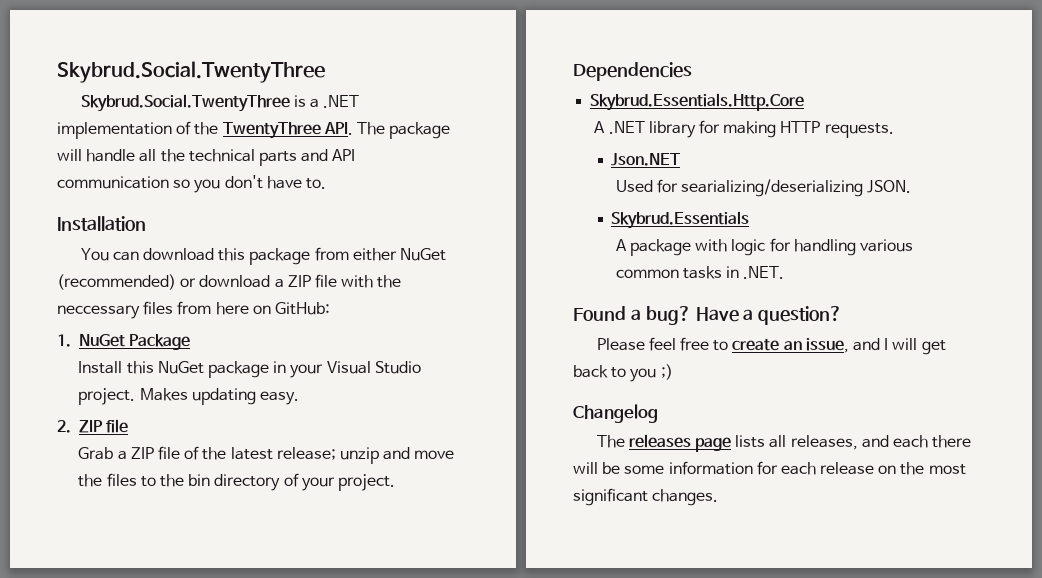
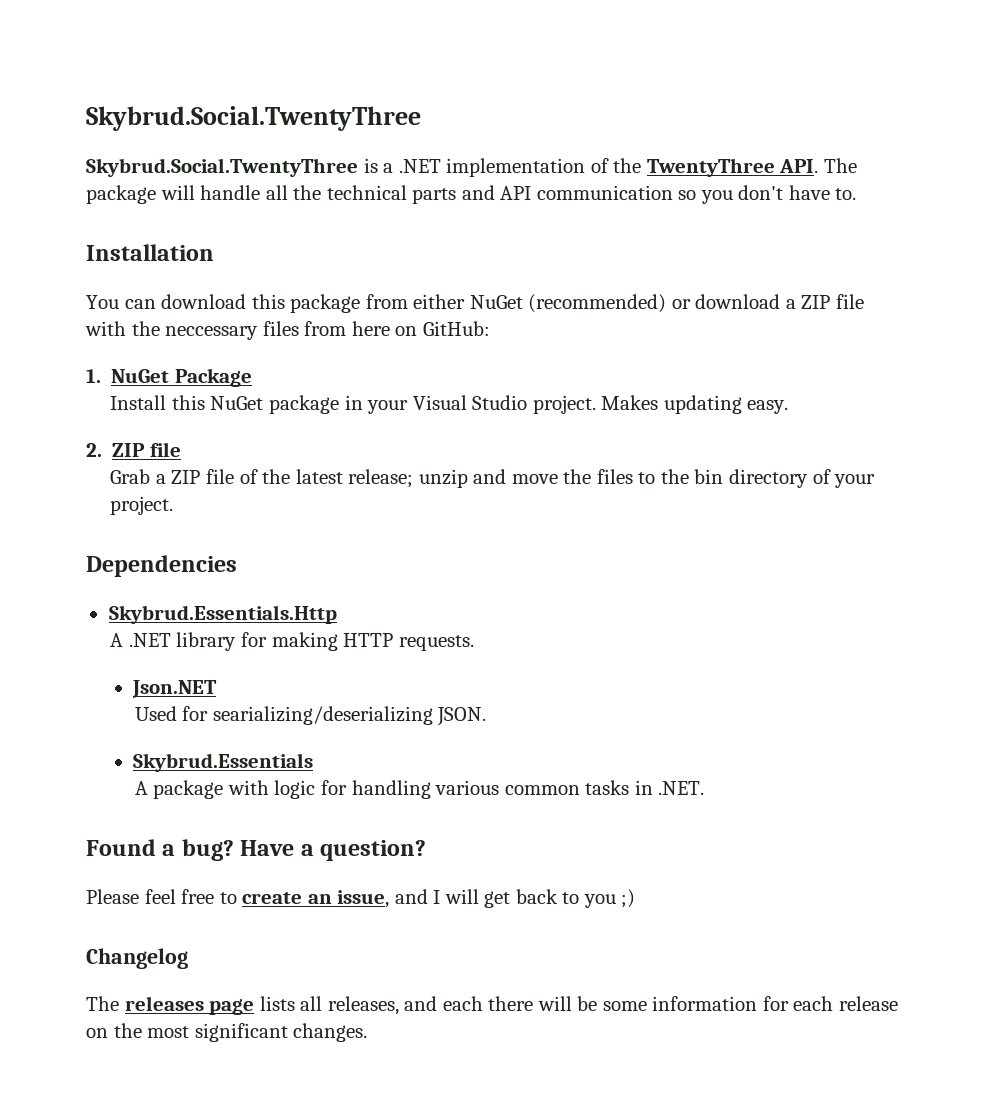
[590,93,805,111] Skybrud.Essentials.Http.Core -> [108,605,337,624] Skybrud.Essentials.Http

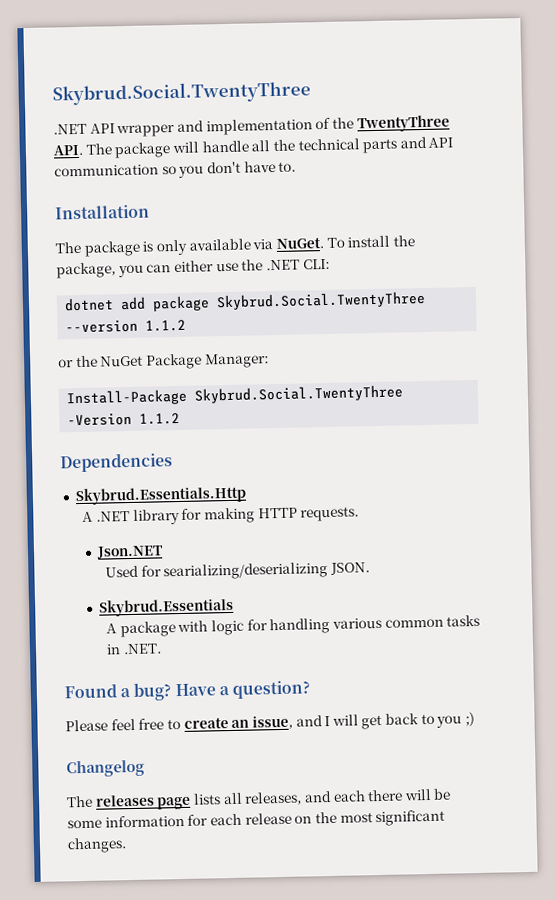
[86,158,441,177] Skybrud.Social.TwentyThree is a .NET -> [53,120,204,138] .NET API wrapper and
[86,294,864,313] [85,321,490,340] [86,368,252,387] [110,395,789,414] [86,442,181,457] [110,469,876,488] [110,496,174,515] You can download this package from either NuGet (recommended) or download a ZIP file with the neccessary files from here on GitHub: // 1. NuGet Package // Install this NuGet package in your Visual Studio project. Makes updating easy. // 2. ZIP file // Grab a ZIP file of the latest release; unzip and move the files to the bin directory of your project. -> [55,235,415,257] [56,258,330,279] [64,290,427,312] [65,319,187,334] [58,353,269,370] [66,384,405,407] [67,412,181,427] The package is only available via NuGet. To install the package, you can either use the .NET CLI: // dotnet add package Skybrud.Social.TwentyThree --version 1.1.2 // or the NuGet Package Manager: // Install-Package Skybrud.Social.TwentyThree -Version 1.1.2

